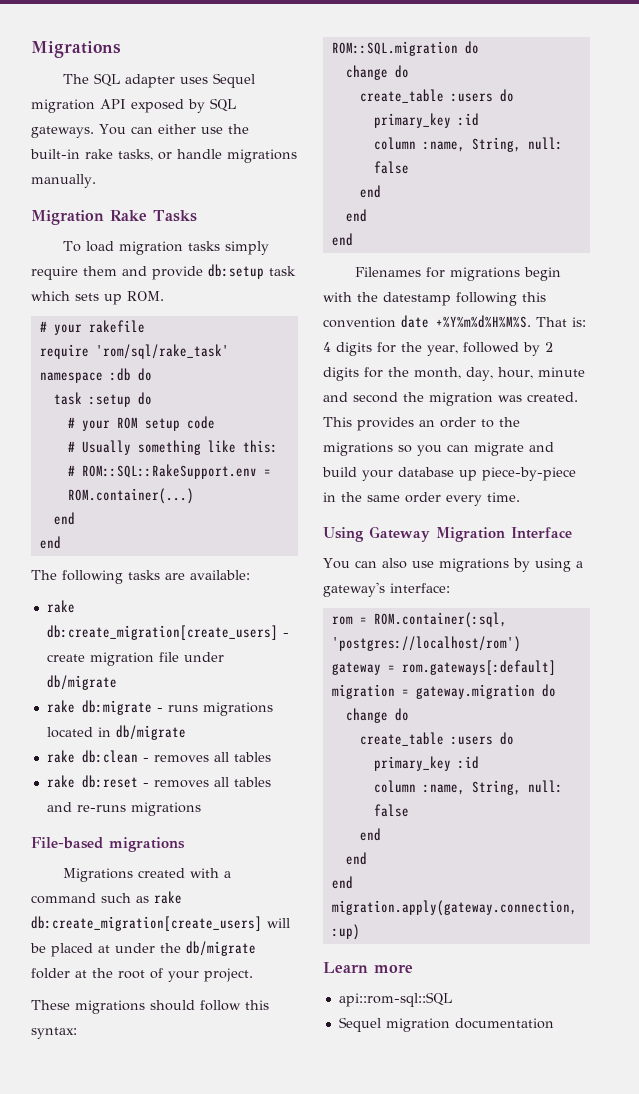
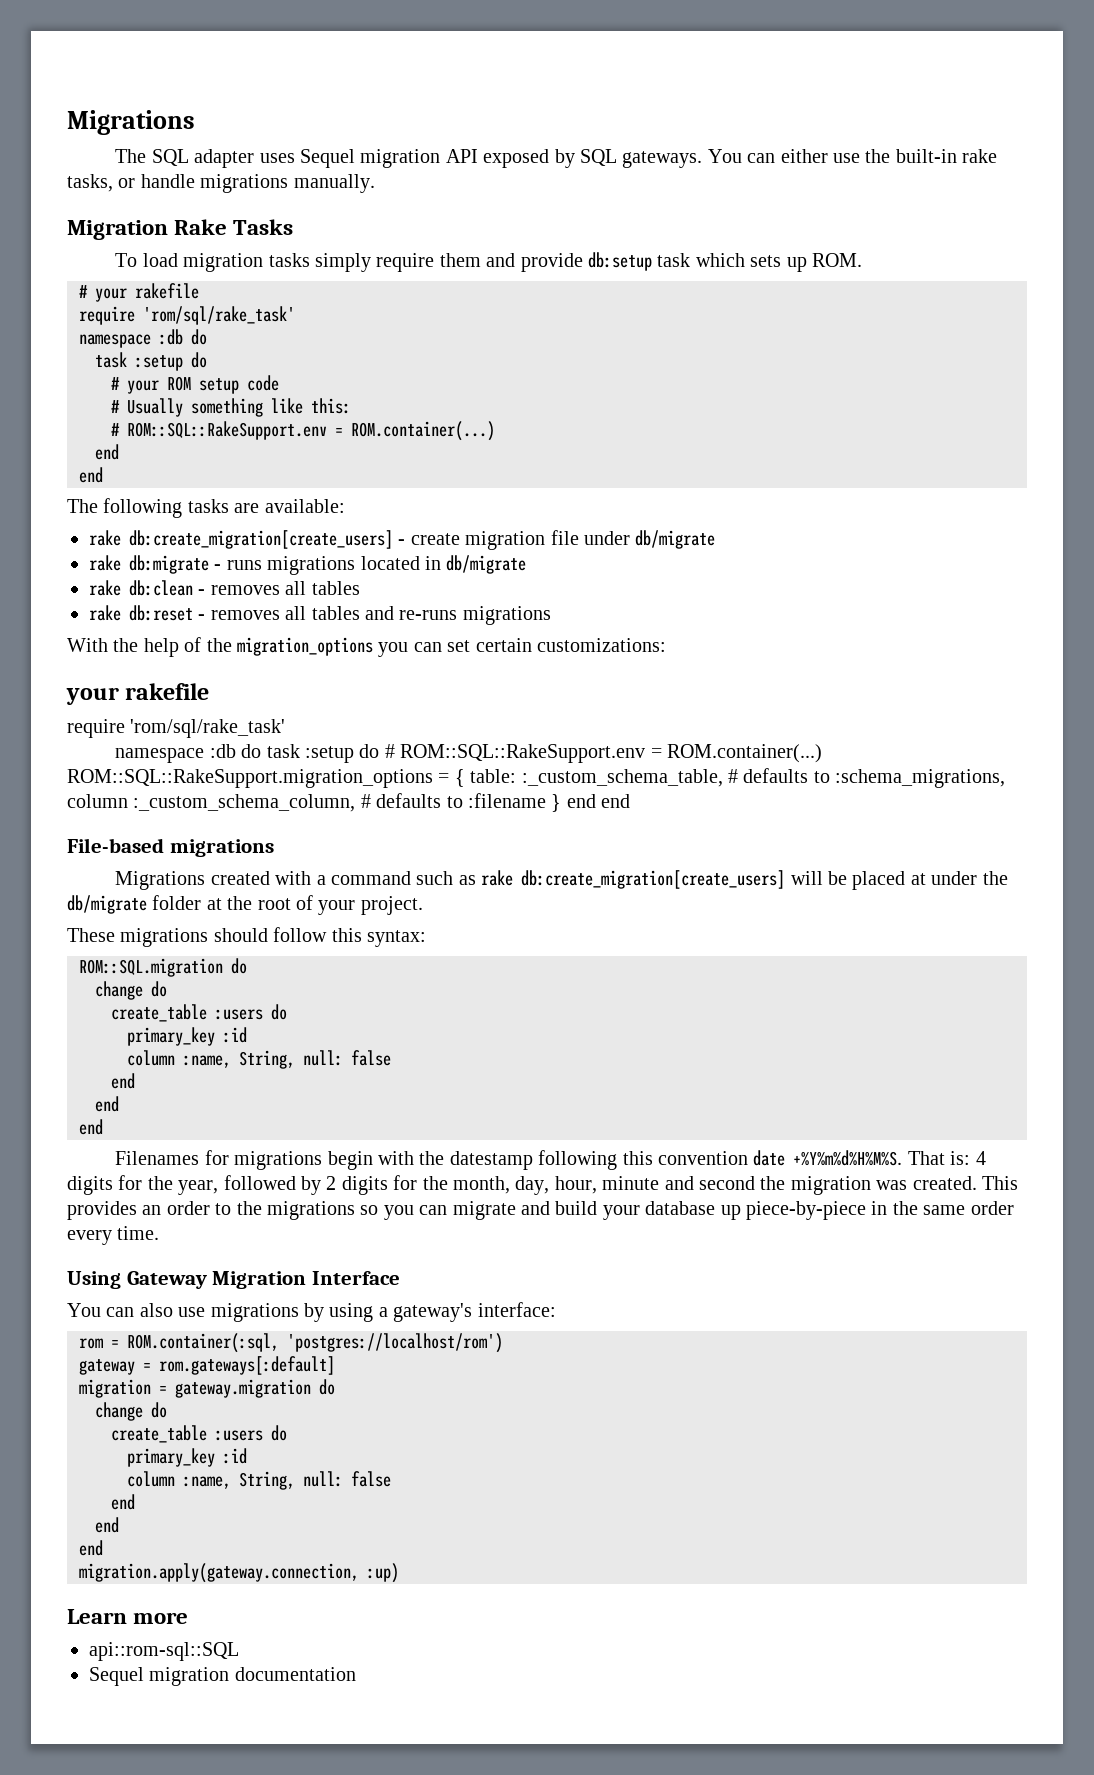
(201, 809) none -> [67,637,666,657] [66,683,210,705] [67,719,286,738] [115,744,822,763] [67,768,1006,788] [67,793,631,812] // With the help of the migration_options you can set certain customizations: // your rakefile // require 'rom/sql/rake_task' // namespace :db do task :setup do # ROM::SQL::RakeSupport.env = ROM.container(...) ROM::SQL::RakeSupport.migration_options = { table: :_custom_schema_table, # defaults to :schema_migrations, column :_custom_schema_column, # defaults to :filename } end end

